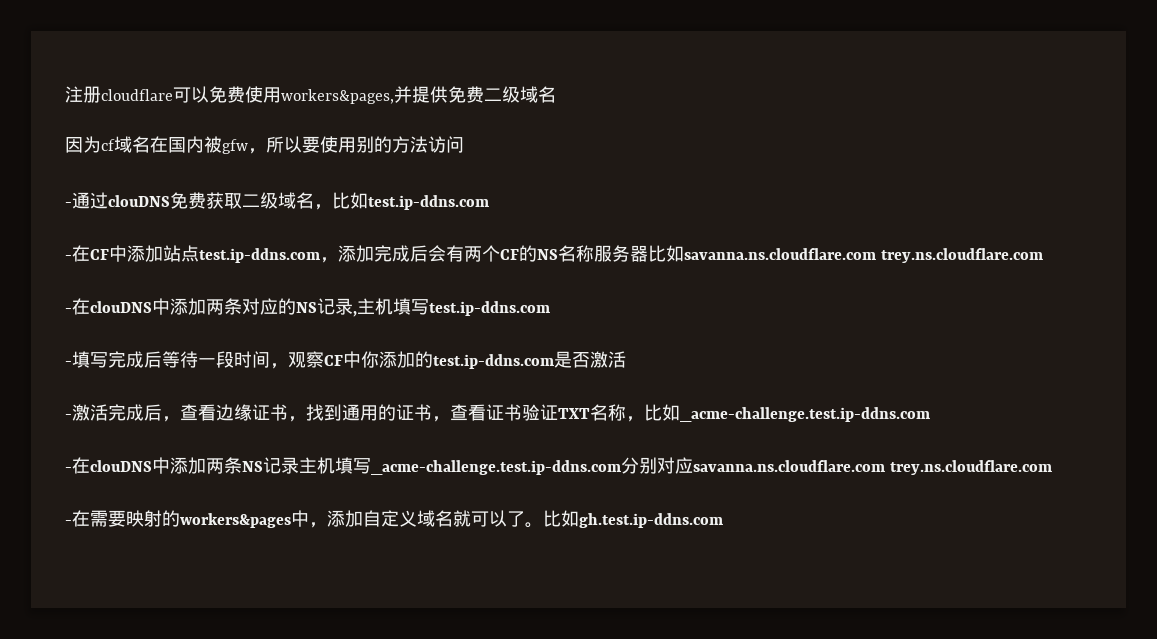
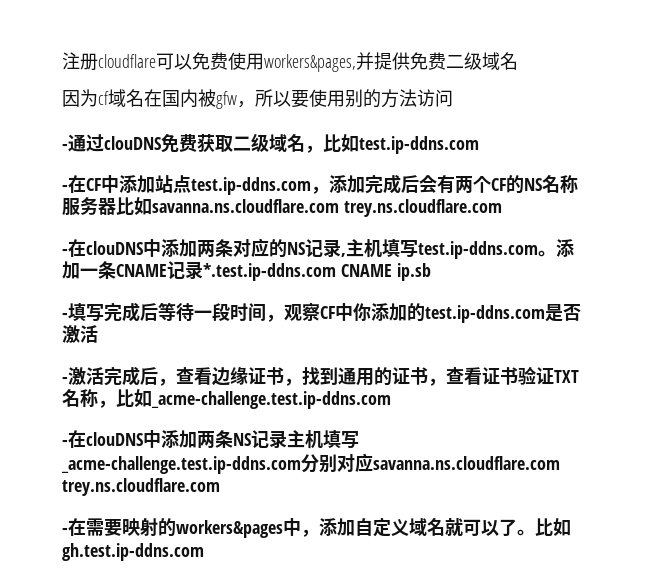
(550, 308) none -> [538,239,574,257] [62,261,431,281] 。添加一条CNAME记录*.test.ip-ddns.com CNAME ip.sb

